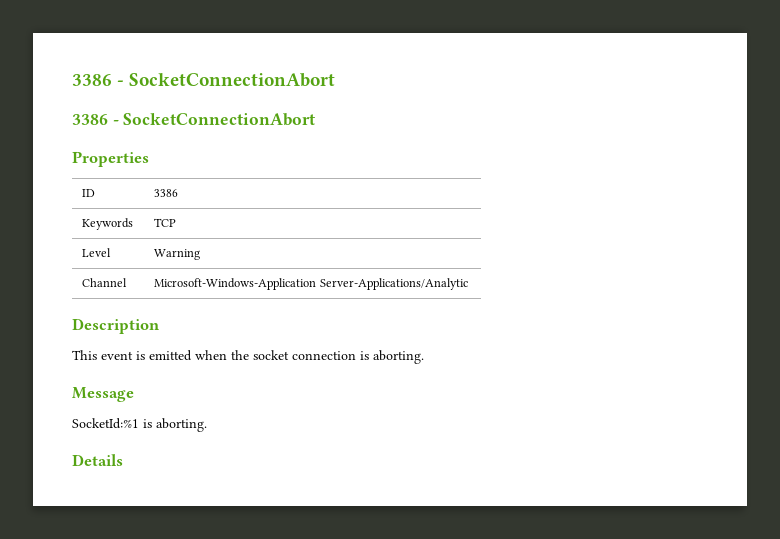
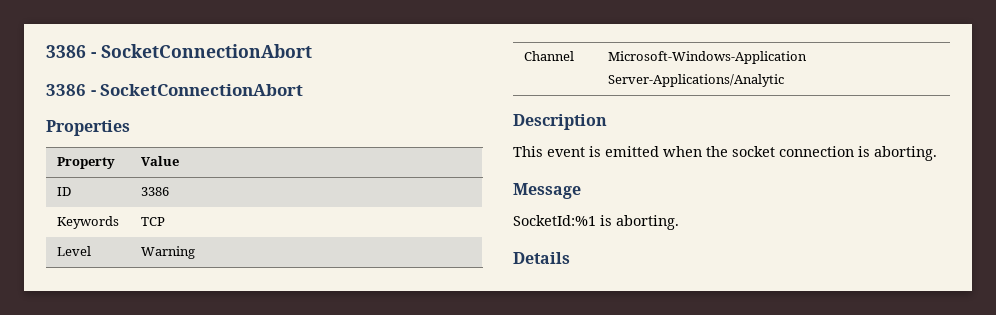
(149, 159) none -> [56,157,115,169] [140,156,179,166] // Property | Value

